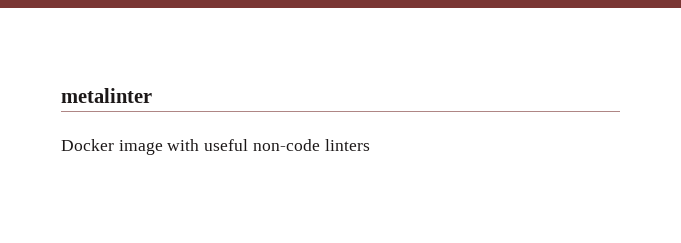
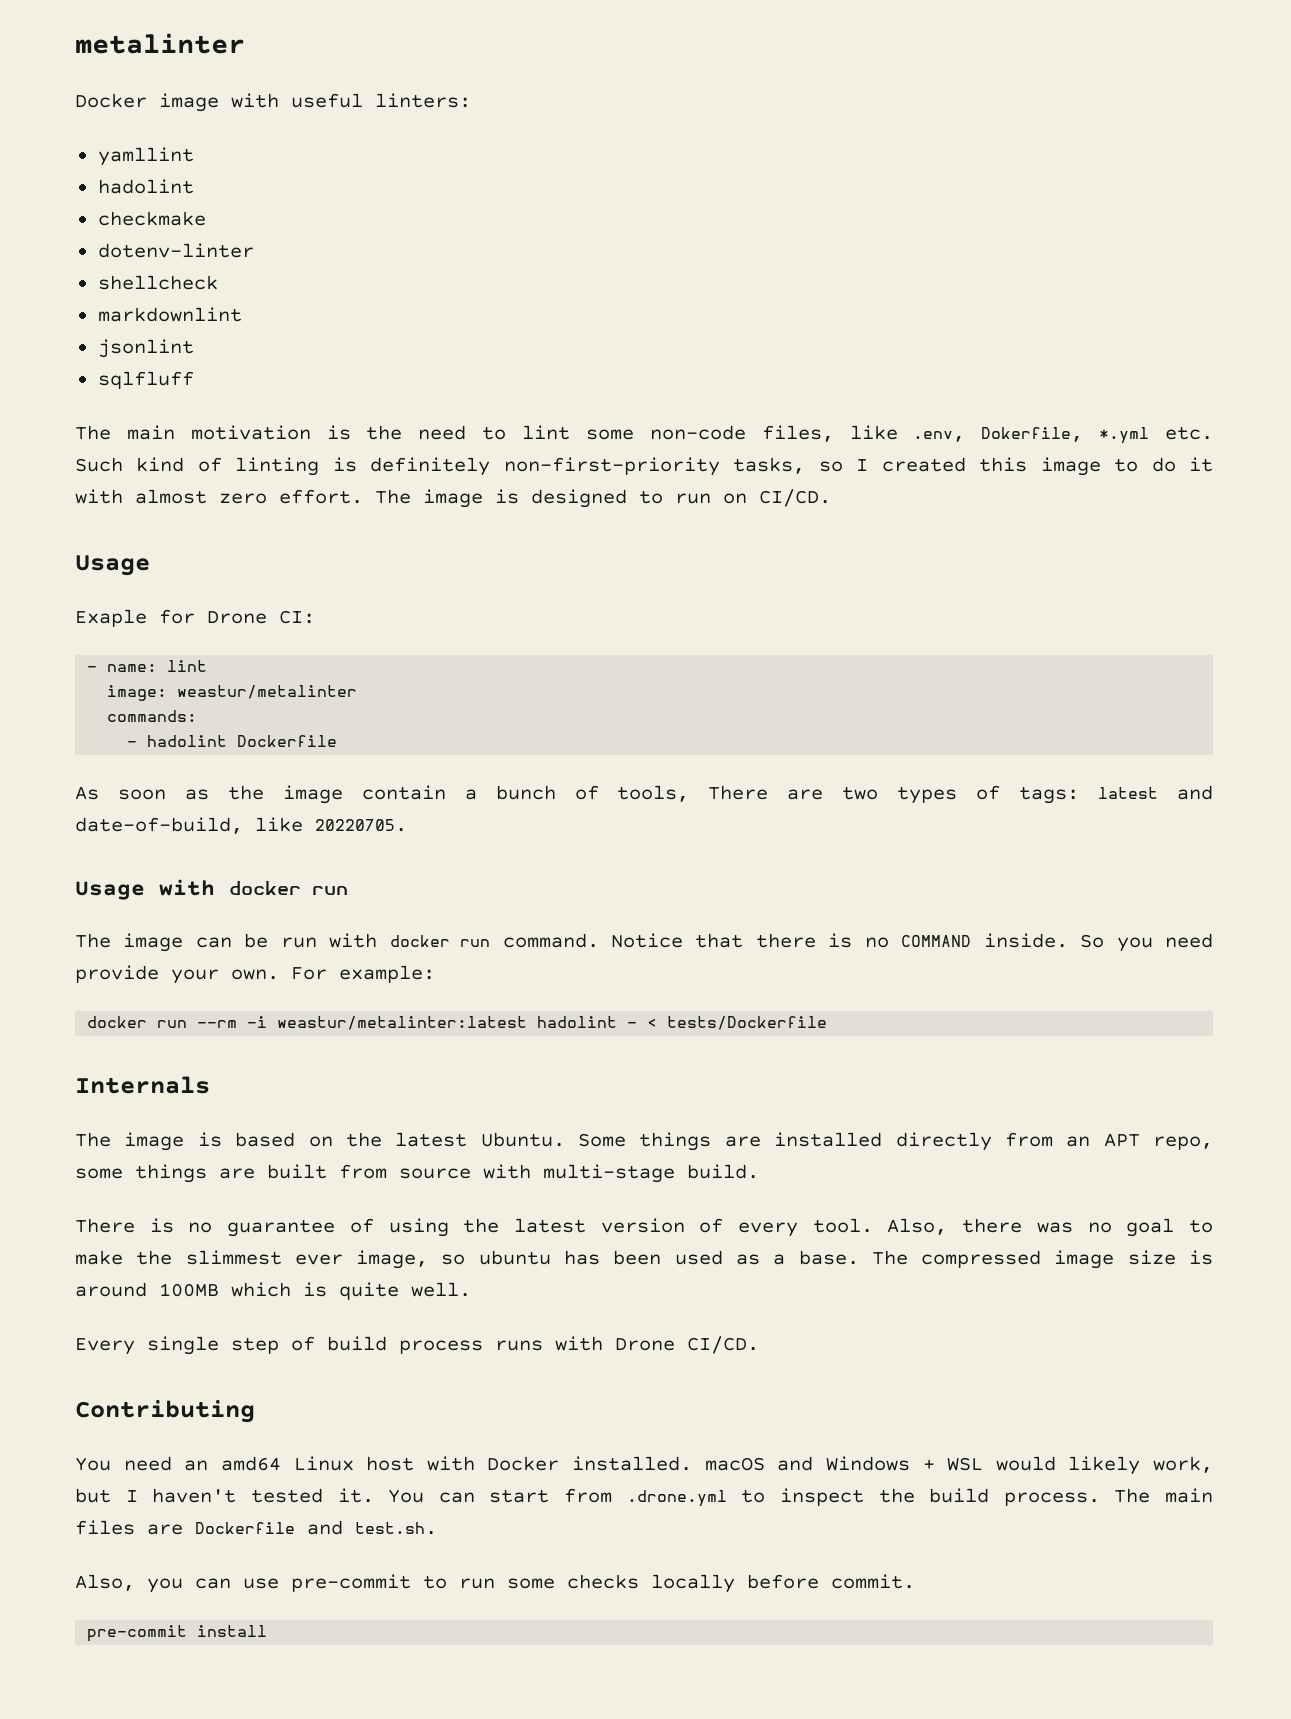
[252,139,370,151] non-code linters -> [375,93,471,108] [97,147,194,166] [97,179,194,194] [97,211,206,226] [97,243,254,258] [97,275,218,290] [97,307,242,322] [97,339,194,358] [97,371,194,389] [75,425,1213,444] [75,457,1214,476] [75,489,831,508] [75,555,150,576] [75,609,315,627] [87,660,208,672] [107,685,358,701] [107,710,198,722] [127,735,338,747] [75,785,1214,804] [75,817,407,834] [75,879,348,900] [75,933,1213,952] [75,965,435,984] [87,1016,828,1030] [75,1076,210,1094] [75,1132,1213,1151] [75,1164,759,1183] [75,1218,1214,1237] [75,1250,1213,1269] [75,1282,471,1300] [75,1336,759,1355] [75,1400,255,1423] [75,1456,1213,1475] [75,1488,1213,1507] [75,1520,437,1535] [75,1574,915,1593] [87,1625,268,1642] linters: // yamllint // hadolint // checkmake // dotenv-linter // shellcheck // markdownlint // jsonlint // sqlfluff // The main motivation is the need to lint some non-code files, like .env, Dokerfile, *.yml etc. Such kind of linting is definitely non-first-priority tasks, so I created this image to do it with almost zero effort. The image is designed to run on CI/CD. // Usage // Exaple for Drone CI: // - name: lint // image: weastur/metalinter // commands: // - hadolint Dockerfile // As soon as the image contain a bunch of tools, There are two types of tags: latest and date-of-build, like 20220705. // Usage with docker run // The image can be run with docker run command. Notice that there is no COMMAND inside. So you need provide your own. For example: // docker run --rm -i weastur/metalinter:latest hadolint - < tests/Dockerfile // Internals // The image is based on the latest Ubuntu. Some things are installed directly from an APT repo, some things are built from source with multi-stage build. // There is no guarantee of using the latest version of every tool. Also, there was no goal to make the slimmest ever image, so ubuntu has been used as a base. The compressed image size is around 100MB which is quite well. // Every single step of build process runs with Drone CI/CD. // Contributing // You need an amd64 Linux host with Docker installed. macOS and Windows + WSL would likely work, but I haven't tested it. You can start from .drone.yml to inspect the build process. The main files are Dockerfile and test.sh. // Also, you can use pre-commit to run some checks locally before commit. // pre-commit install

